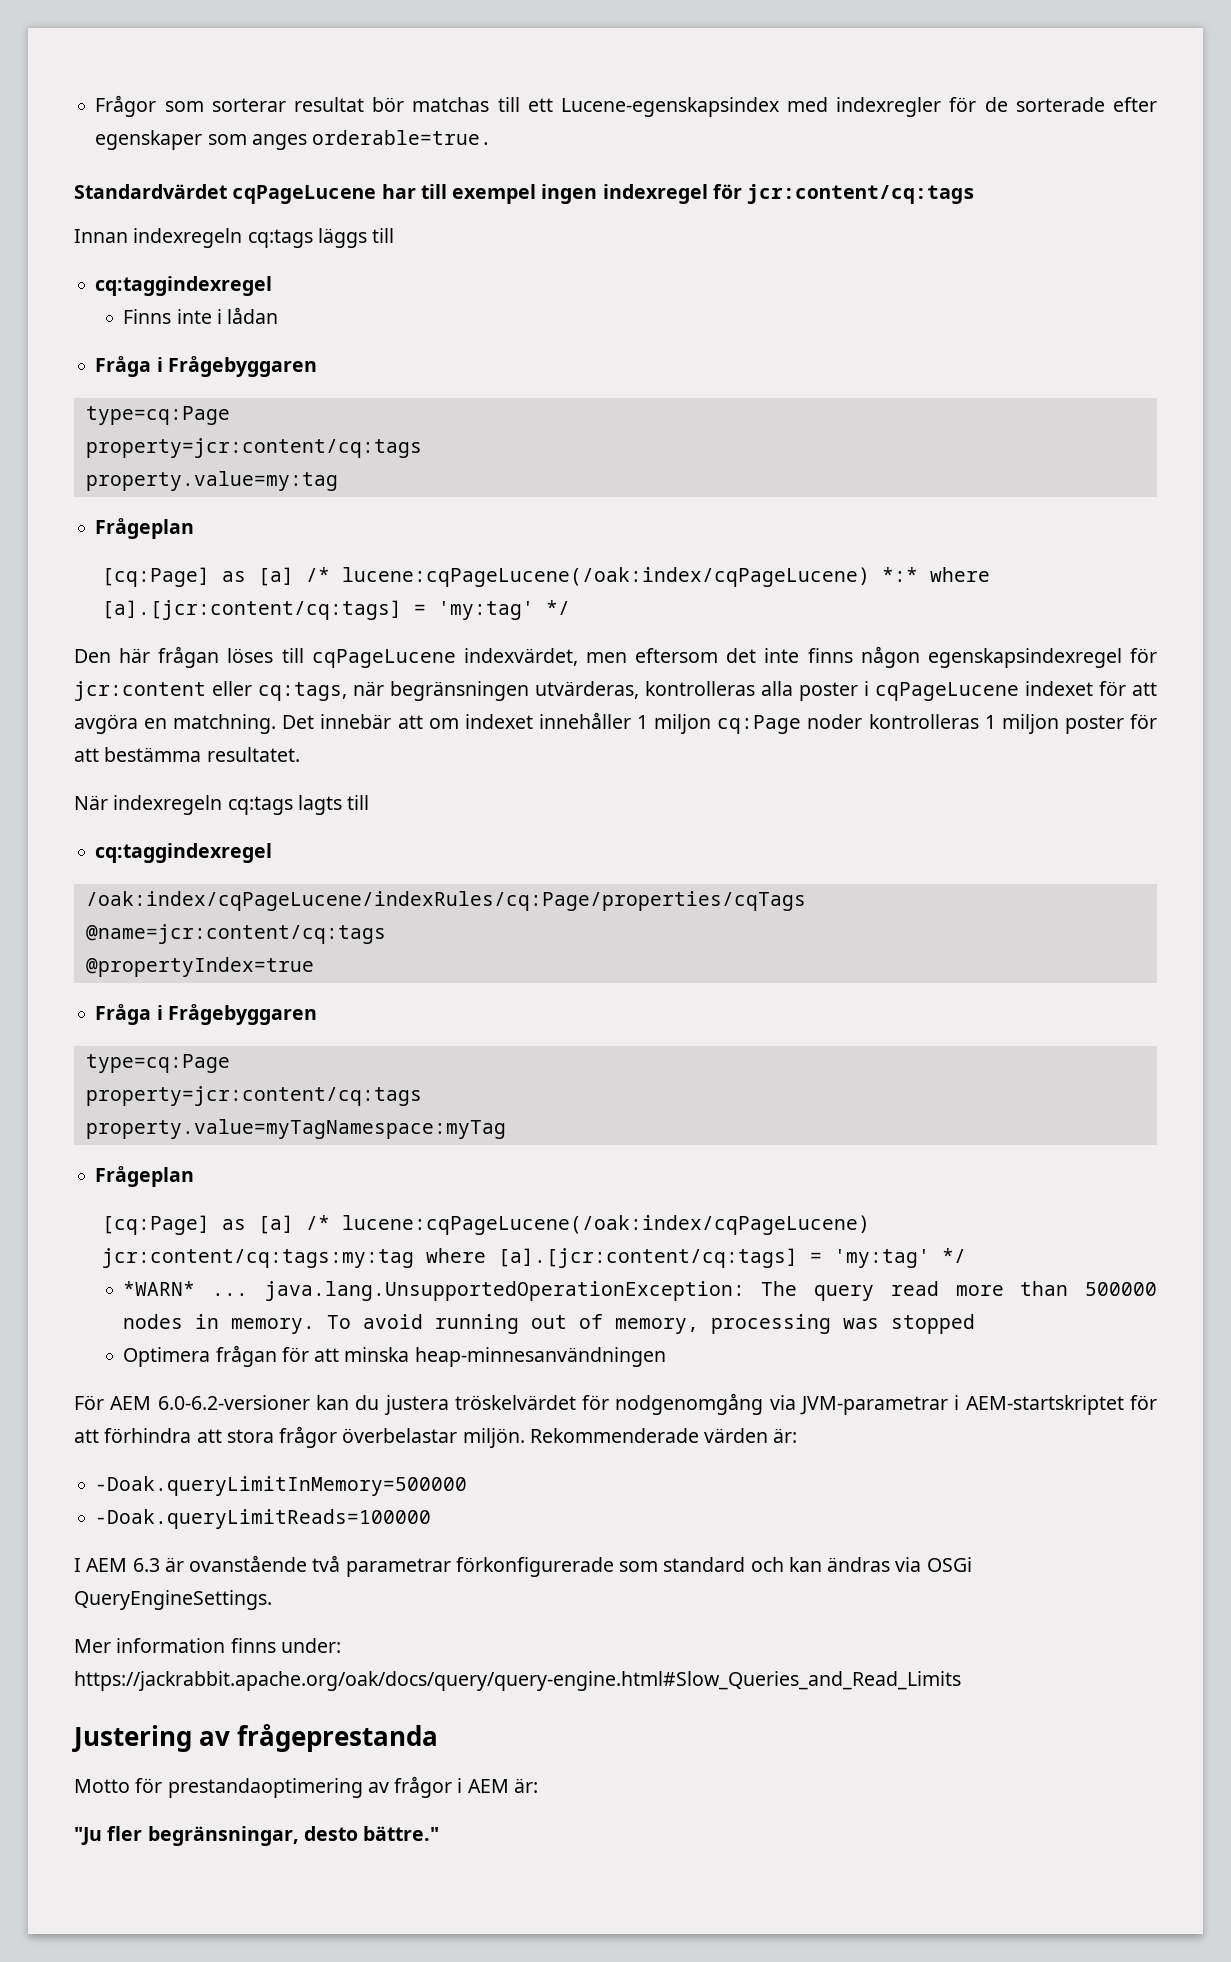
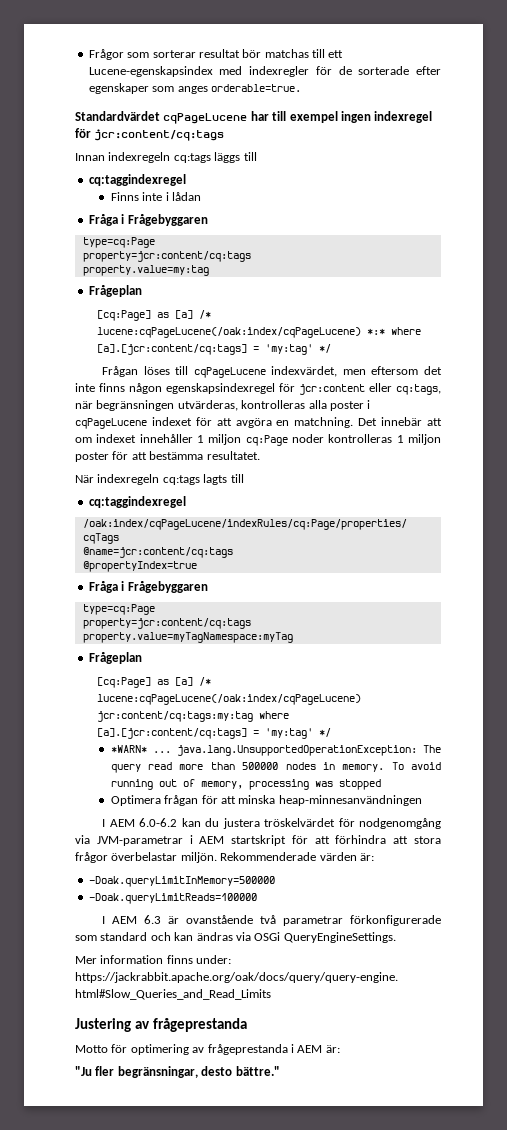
[74,646,220,668] Den här frågan -> [102,366,139,377] Frågan
[74,1395,310,1410] För AEM 6.0-6.2-versioner -> [102,818,178,827] I AEM 6.0-6.2
[965,1395,1124,1415] AEM-startskriptet -> [199,835,287,846] AEM startskript
[167,1776,453,1798] prestandaoptimering av frågor -> [130,1044,288,1055] optimering av frågeprestanda

